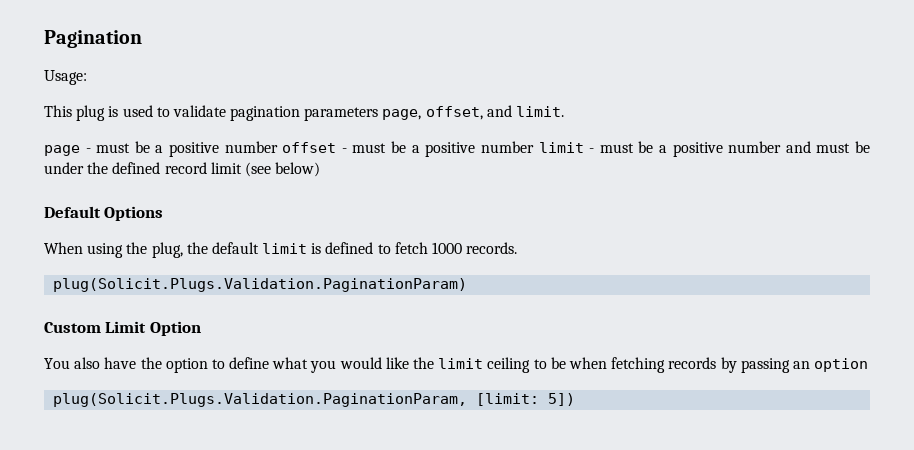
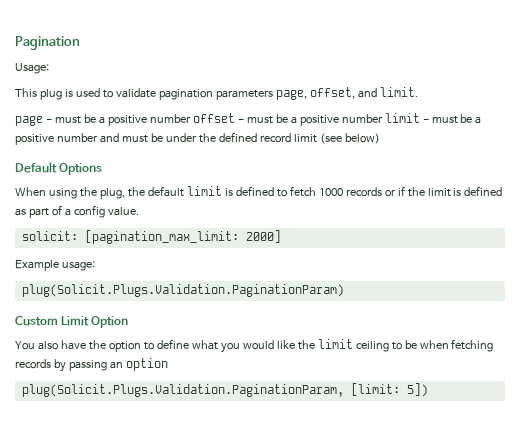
[466,242,518,254] records. -> [345,186,503,197] [15,205,139,218] [21,230,281,244] [15,260,95,271] records or if the limit is defined as part of a config value. // solicit: [pagination_max_limit: 2000] // Example usage:

